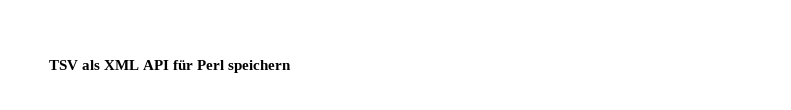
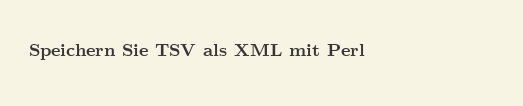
(49, 65) none -> [29,44,148,60] Speichern Sie
[143,60,292,73] API für Perl speichern -> [289,44,365,56] mit Perl

